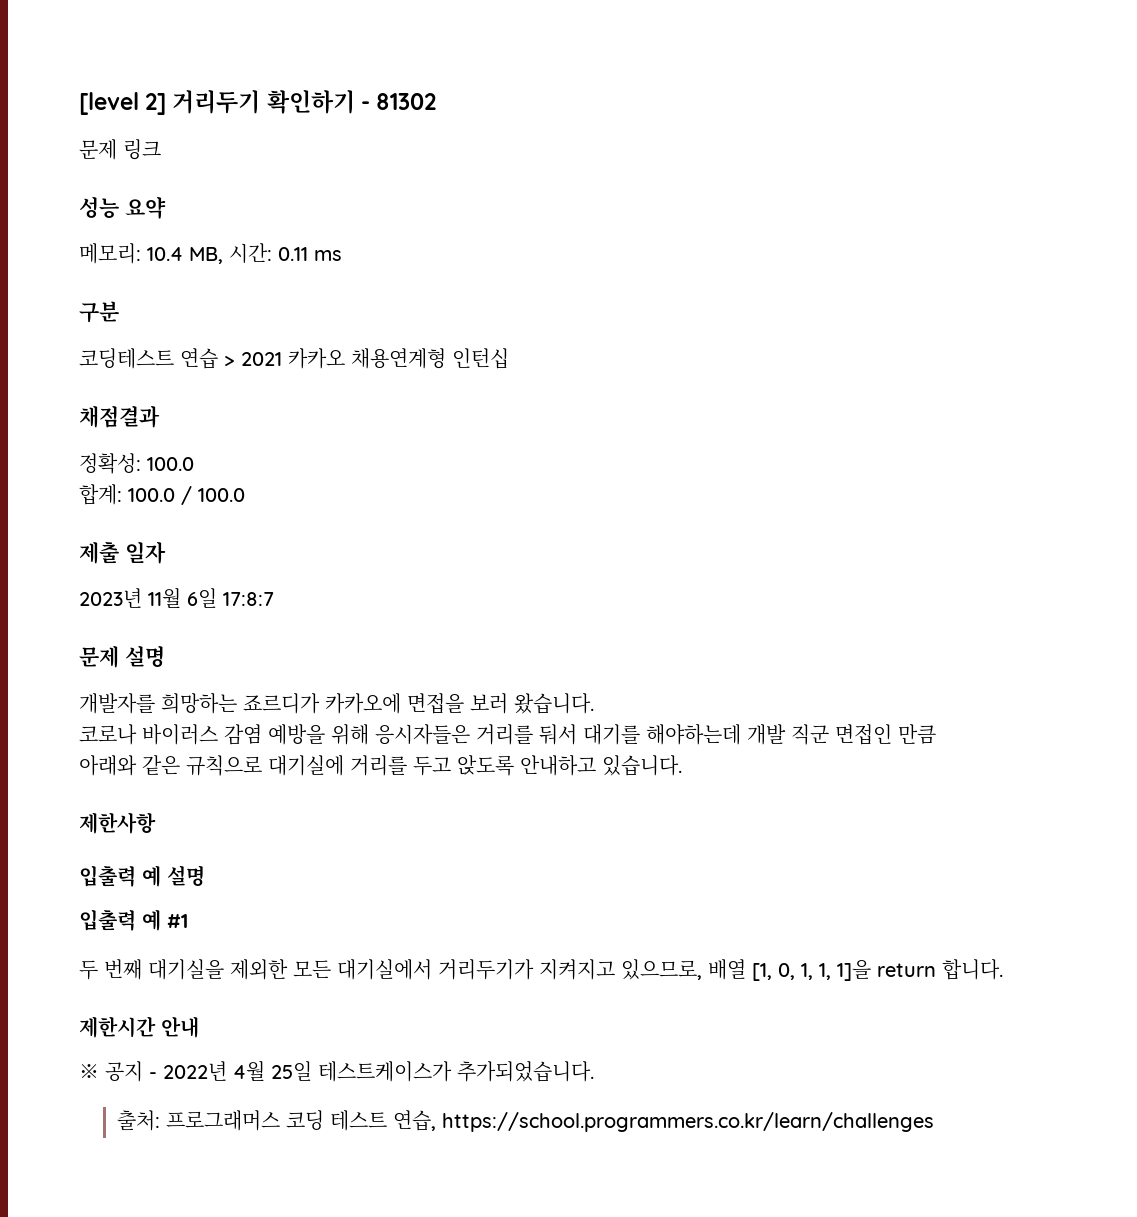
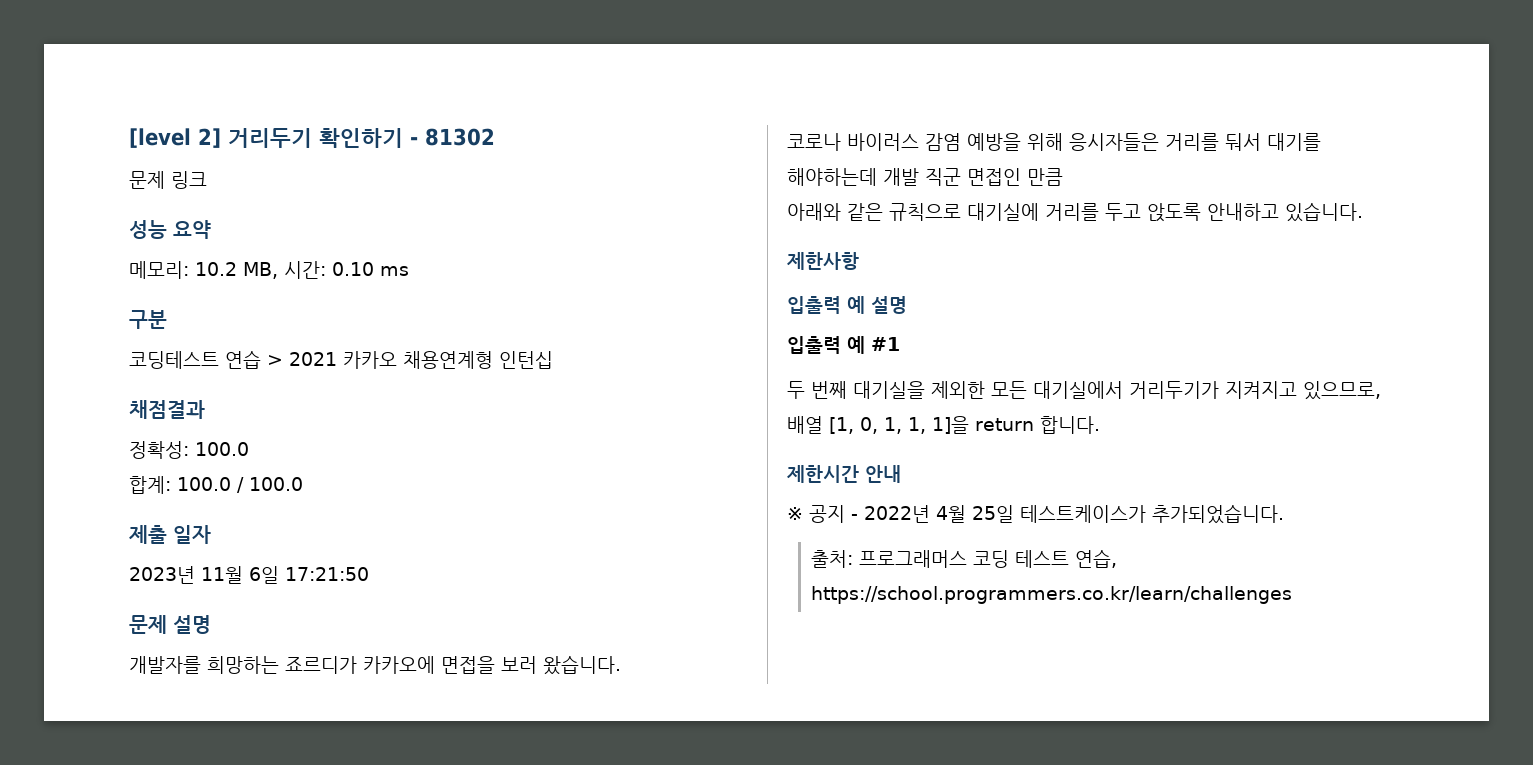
[147,247,183,261] 10.4 -> [195,262,237,276] 10.2
[278,247,308,261] 0.11 -> [332,262,374,276] 0.10
[223,592,274,606] 17:8:7 -> [285,567,369,581] 17:21:50

